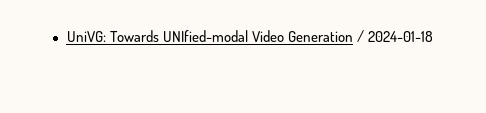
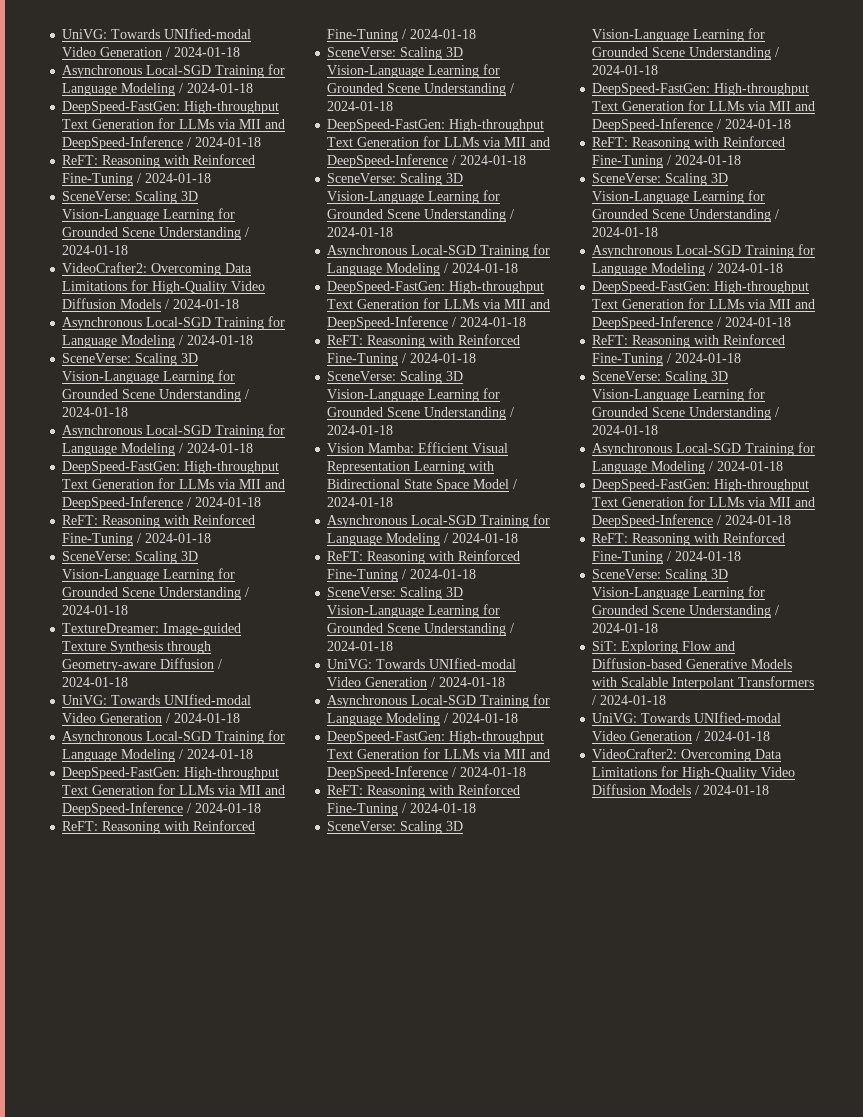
[66,30,433,42] UniVG: Towards UNIfied-modal Video Generation / 2024-01-18 -> [62,28,252,39] [62,47,241,57] [62,64,286,78] [62,83,254,96] [62,101,280,114] [62,118,286,129] [62,136,262,150] [62,154,256,168] [62,173,212,186] [62,191,199,204] [62,208,236,222] [62,227,250,240] [62,245,129,255] [62,262,253,276] [62,280,266,294] [62,298,240,309] [62,316,286,330] [62,335,254,348] [62,353,199,366] [62,370,236,384] [62,389,250,402] [62,407,129,417] [62,424,286,438] [62,443,254,456] [62,461,280,474] [62,478,286,489] [62,496,262,510] [62,514,256,528] [62,533,212,546] [62,551,199,564] [62,568,236,582] [62,587,250,600] [62,605,129,615] [62,623,242,636] [62,641,212,654] [62,658,223,672] [62,677,129,687] [62,694,252,705] [62,713,241,723] [62,730,286,744] [62,749,254,762] [62,767,280,780] [62,784,286,795] [62,802,262,816] [62,820,256,834] [327,29,477,42] [327,47,464,60] [327,64,501,78] [327,83,515,96] [327,101,394,111] [327,119,545,132] [327,136,551,147] [327,154,527,168] [327,173,464,186] [327,190,501,204] [327,209,515,222] [327,227,394,237] [327,244,551,258] [327,263,519,276] [327,281,545,294] [327,298,551,309] [327,316,527,330] [327,334,521,348] [327,353,477,366] [327,371,464,384] [327,388,501,402] [327,407,515,420] [327,425,394,435] [327,442,509,453] [327,461,495,474] [327,479,518,492] [327,497,394,507] [327,514,551,528] [327,533,519,546] [327,550,521,564] [327,569,477,582] [327,587,464,600] [327,604,501,618] [327,623,515,636] [327,641,394,651] [327,658,517,669] [327,677,506,687] [327,694,551,708] [327,713,519,726] [327,731,545,744] [327,748,551,759] [327,766,527,780] [327,784,521,798] [327,803,477,816] [327,821,464,834] [592,28,766,42] [592,47,780,60] [592,65,659,75] [592,83,810,96] [592,100,816,111] [592,118,792,132] [592,136,786,150] [592,155,742,168] [592,173,729,186] [592,190,766,204] [592,209,780,222] [592,227,659,237] [592,244,816,258] [592,263,784,276] [592,281,810,294] [592,298,816,309] [592,316,792,330] [592,334,786,348] [592,353,742,366] [592,371,729,384] [592,388,766,402] [592,407,780,420] [592,425,659,435] [592,442,816,456] [592,461,784,474] [592,479,810,492] [592,496,816,507] [592,514,792,528] [592,532,786,546] [592,551,742,564] [592,569,729,582] [592,586,766,600] [592,605,780,618] [592,623,659,633] [592,641,736,654] [592,658,793,669] [592,676,815,690] [592,695,667,705] [592,712,782,723] [592,731,771,741] [592,748,783,762] [592,766,796,780] [592,784,770,795] UniVG: Towards UNIfied-modal Video Generation / 2024-01-18 // Asynchronous Local-SGD Training for Language Modeling / 2024-01-18 // DeepSpeed-FastGen: High-throughput Text Generation for LLMs via MII and DeepSpeed-Inference / 2024-01-18 // ReFT: Reasoning with Reinforced Fine-Tuning / 2024-01-18 // SceneVerse: Scaling 3D Vision-Language Learning for Grounded Scene Understanding / 2024-01-18 // VideoCrafter2: Overcoming Data Limitations for High-Quality Video Diffusion Models / 2024-01-18 // Asynchronous Local-SGD Training for Language Modeling / 2024-01-18 // SceneVerse: Scaling 3D Vision-Language Learning for Grounded Scene Understanding / 2024-01-18 // Asynchronous Local-SGD Training for Language Modeling / 2024-01-18 // DeepSpeed-FastGen: High-throughput Text Generation for LLMs via MII and DeepSpeed-Inference / 2024-01-18 // ReFT: Reasoning with Reinforced Fine-Tuning / 2024-01-18 // SceneVerse: Scaling 3D Vision-Language Learning for Grounded Scene Understanding / 2024-01-18 // TextureDreamer: Image-guided Texture Synthesis through Geometry-aware Diffusion / 2024-01-18 // UniVG: Towards UNIfied-modal Video Generation / 2024-01-18 // Asynchronous Local-SGD Training for Language Modeling / 2024-01-18 // DeepSpeed-FastGen: High-throughput Text Generation for LLMs via MII and DeepSpeed-Inference / 2024-01-18 // ReFT: Reasoning with Reinforced Fine-Tuning / 2024-01-18 // SceneVerse: Scaling 3D Vision-Language Learning for Grounded Scene Understanding / 2024-01-18 // DeepSpeed-FastGen: High-throughput Text Generation for LLMs via MII and DeepSpeed-Inference / 2024-01-18 // SceneVerse: Scaling 3D Vision-Language Learning for Grounded Scene Understanding / 2024-01-18 // Asynchronous Local-SGD Training for Language Modeling / 2024-01-18 // DeepSpeed-FastGen: High-throughput Text Generation for LLMs via MII and DeepSpeed-Inference / 2024-01-18 // ReFT: Reasoning with Reinforced Fine-Tuning / 2024-01-18 // SceneVerse: Scaling 3D Vision-Language Learning for Grounded Scene Understanding / 2024-01-18 // Vision Mamba: Efficient Visual Representation Learning with Bidirectional State Space Model / 2024-01-18 // Asynchronous Local-SGD Training for Language Modeling / 2024-01-18 // ReFT: Reasoning with Reinforced Fine-Tuning / 2024-01-18 // SceneVerse: Scaling 3D Vision-Language Learning for Grounded Scene Understanding / 2024-01-18 // UniVG: Towards UNIfied-modal Video Generation / 2024-01-18 // Asynchronous Local-SGD Training for Language Modeling / 2024-01-18 // DeepSpeed-FastGen: High-throughput Text Generation for LLMs via MII and DeepSpeed-Inference / 2024-01-18 // ReFT: Reasoning with Reinforced Fine-Tuning / 2024-01-18 // SceneVerse: Scaling 3D Vision-Language Learning for Grounded Scene Understanding / 2024-01-18 // DeepSpeed-FastGen: High-throughput Text Generation for LLMs via MII and DeepSpeed-Inference / 2024-01-18 // ReFT: Reasoning with Reinforced Fine-Tuning / 2024-01-18 // SceneVerse: Scaling 3D Vision-Language Learning for Grounded Scene Understanding / 2024-01-18 // Asynchronous Local-SGD Training for Language Modeling / 2024-01-18 // DeepSpeed-FastGen: High-throughput Text Generation for LLMs via MII and DeepSpeed-Inference / 2024-01-18 // ReFT: Reasoning with Reinforced Fine-Tuning / 2024-01-18 // SceneVerse: Scaling 3D Vision-Language Learning for Grounded Scene Understanding / 2024-01-18 // Asynchronous Local-SGD Training for Language Modeling / 2024-01-18 // DeepSpeed-FastGen: High-throughput Text Generation for LLMs via MII and DeepSpeed-Inference / 2024-01-18 // ReFT: Reasoning with Reinforced Fine-Tuning / 2024-01-18 // SceneVerse: Scaling 3D Vision-Language Learning for Grounded Scene Understanding / 2024-01-18 // SiT: Exploring Flow and Diffusion-based Generative Models with Scalable Interpolant Transformers / 2024-01-18 // UniVG: Towards UNIfied-modal Video Generation / 2024-01-18 // VideoCrafter2: Overcoming Data Limitations for High-Quality Video Diffusion Models / 2024-01-18

